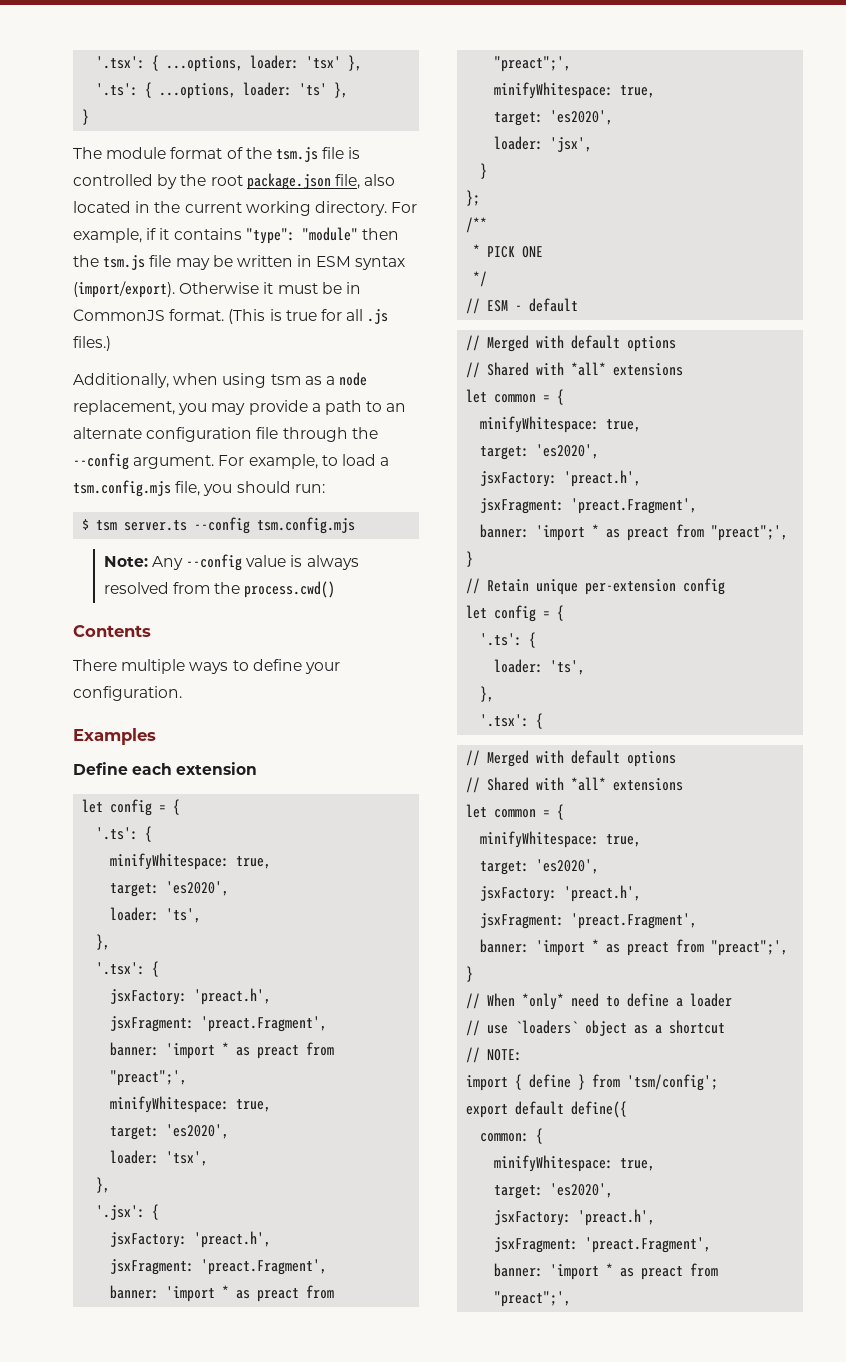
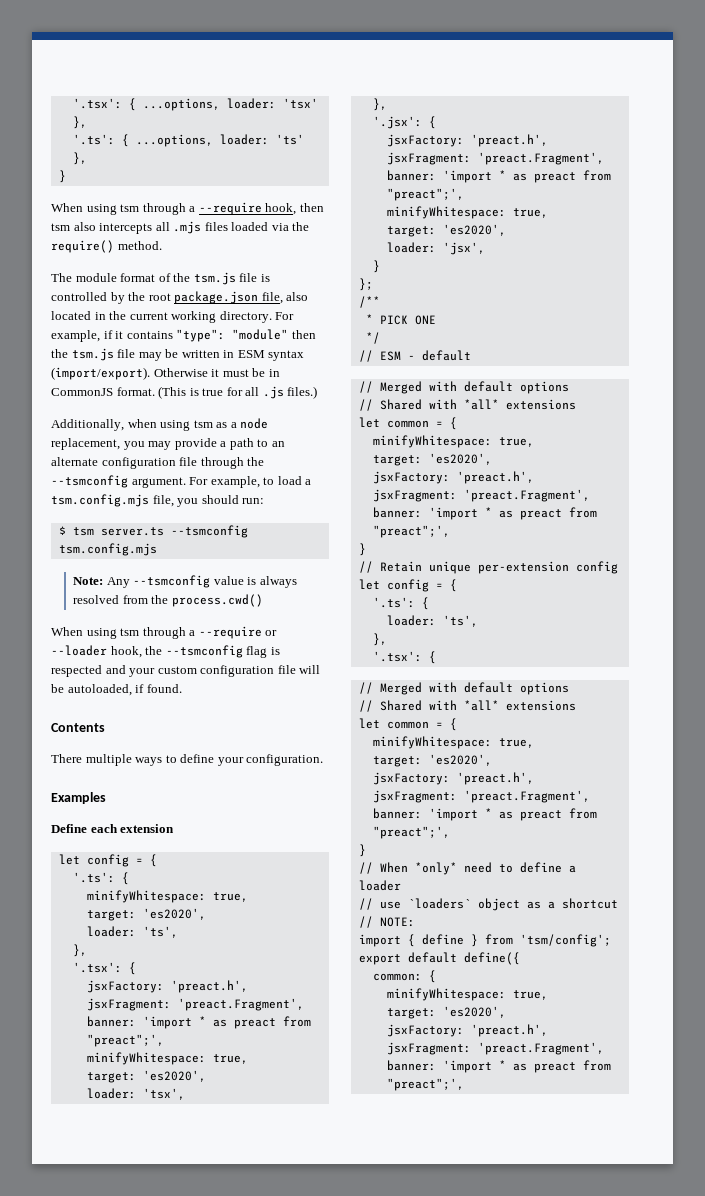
(90, 117) none -> [51,202,324,215] [51,221,310,234] [51,240,162,253] // When using tsm through a --require hook, then tsm also intercepts all .mjs files loaded via the require() method.
[73,453,129,470] --config -> [51,475,128,488] --tsmconfig
[194,517,251,534] --config -> [170,525,248,538] --tsmconfig
[185,554,242,571] --config -> [133,575,211,588] --tsmconfig
(336, 589) none -> [51,626,278,639] [51,645,280,658] [51,665,321,677] [51,684,182,696] // When using tsm through a --require or --loader hook, the --tsmconfig flag is respected and your custom configuration file will be autoloaded, if found.

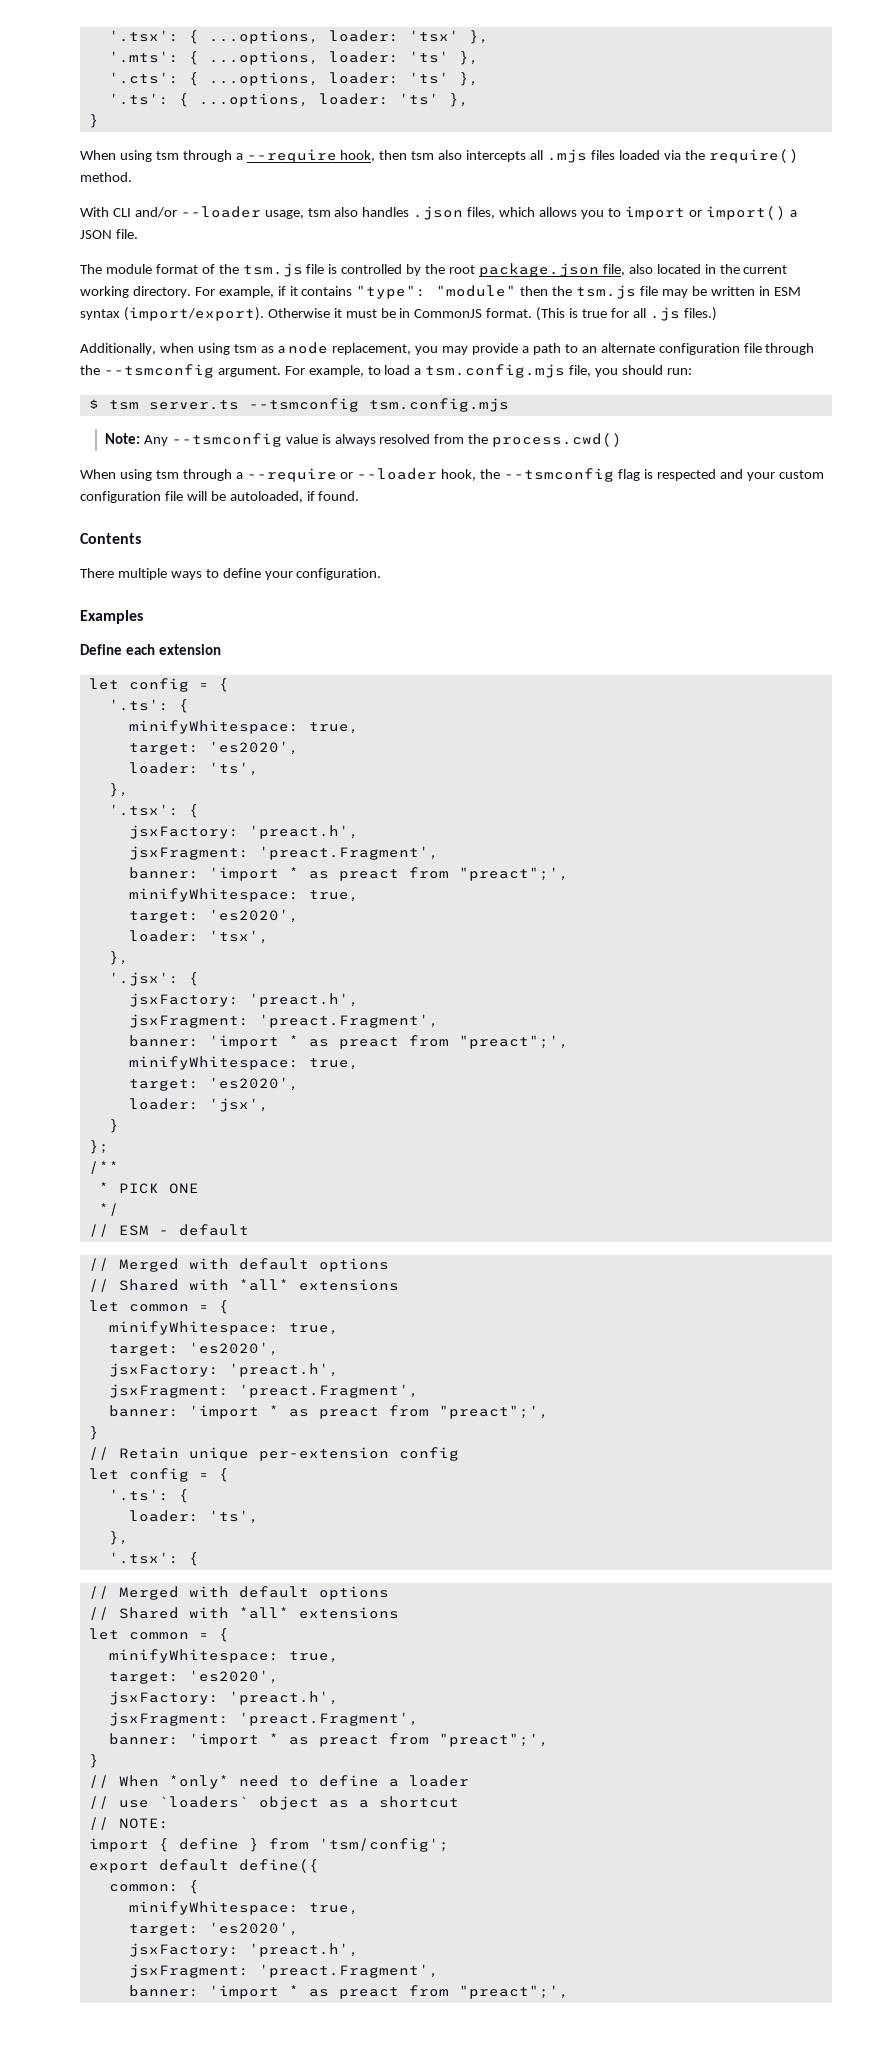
(87, 122) none -> [108,51,479,65] [108,72,479,86] // '.mts': { ...options, loader: 'ts' }, // '.cts': { ...options, loader: 'ts' },
(162, 245) none -> [80,206,797,220] [80,229,138,239] // With CLI and/or --loader usage, tsm also handles .json files, which allows you to import or import() a JSON file.

